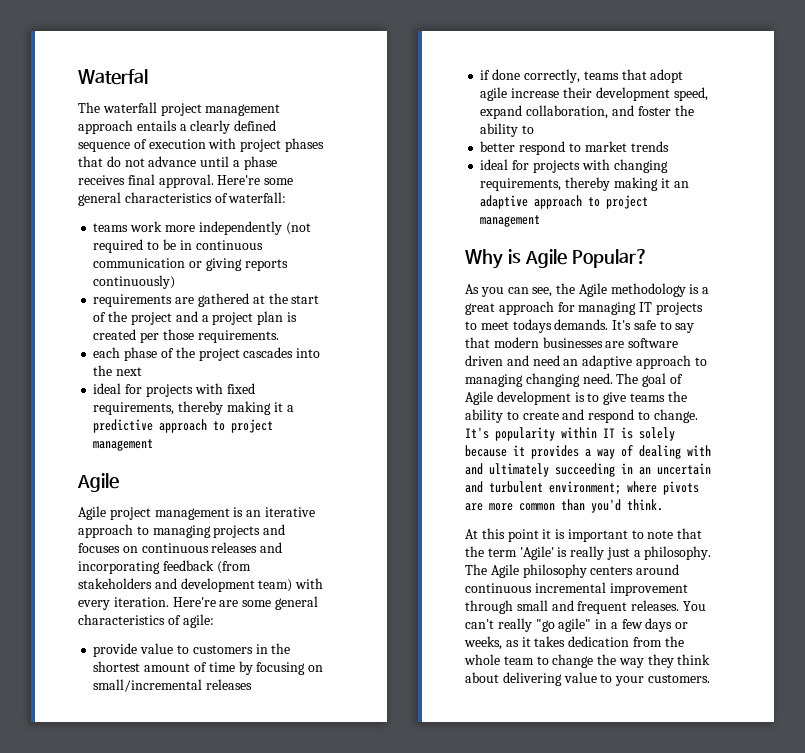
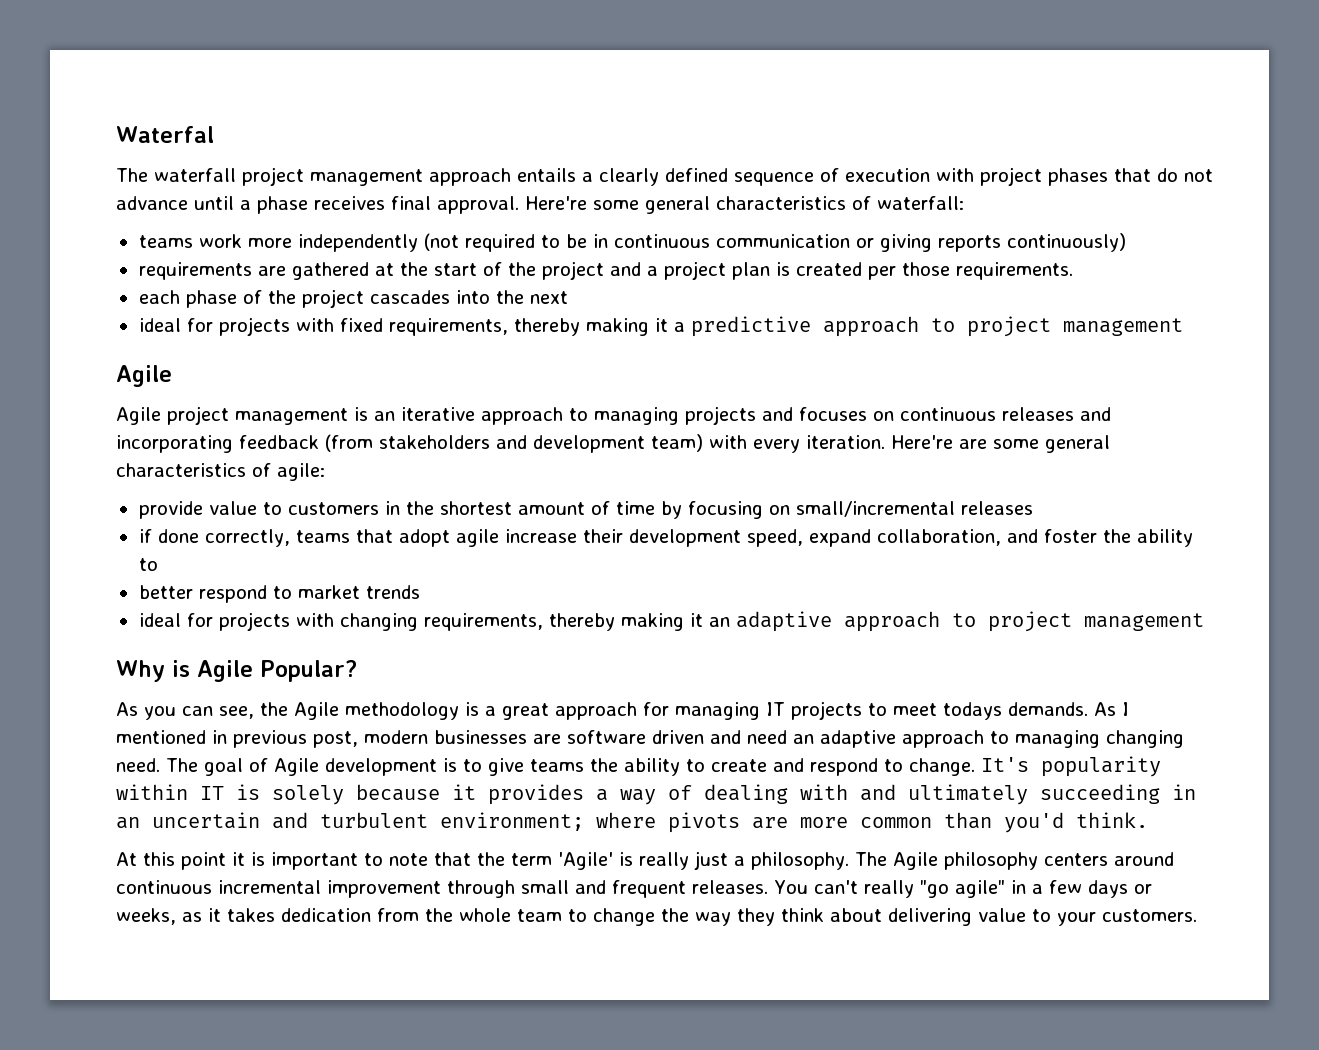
[612,320,695,333] [465,337,490,348] It's safe to say that -> [1094,702,1129,716] [116,730,358,748] As I mentioned in previous post,

